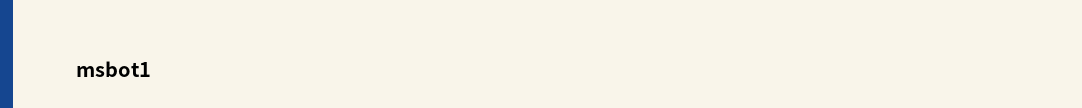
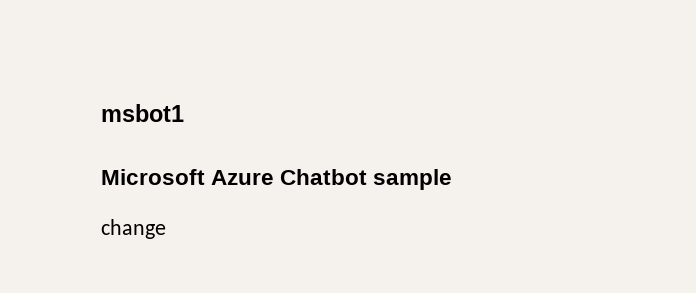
(151, 69) none -> [101,169,453,190] [101,219,166,239] // Microsoft Azure Chatbot sample // change

